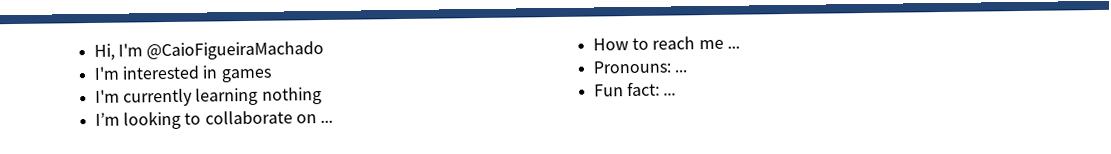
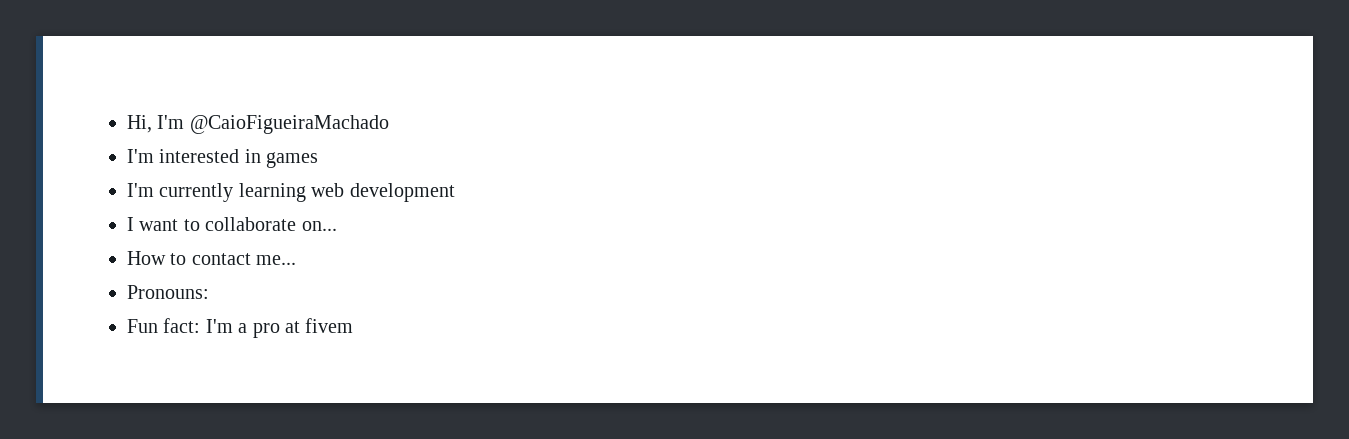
[261,87,322,105] [94,110,334,130] nothing // I’m looking to collaborate on ... -> [311,183,455,202] [127,217,337,231] web development // I want to collaborate on...
[652,36,740,50] reach me ... -> [191,253,297,265] contact me...
[673,69,687,73] ... -> (209, 292) none
[663,92,677,96] ... -> [205,318,354,338] I'm a pro at fivem

